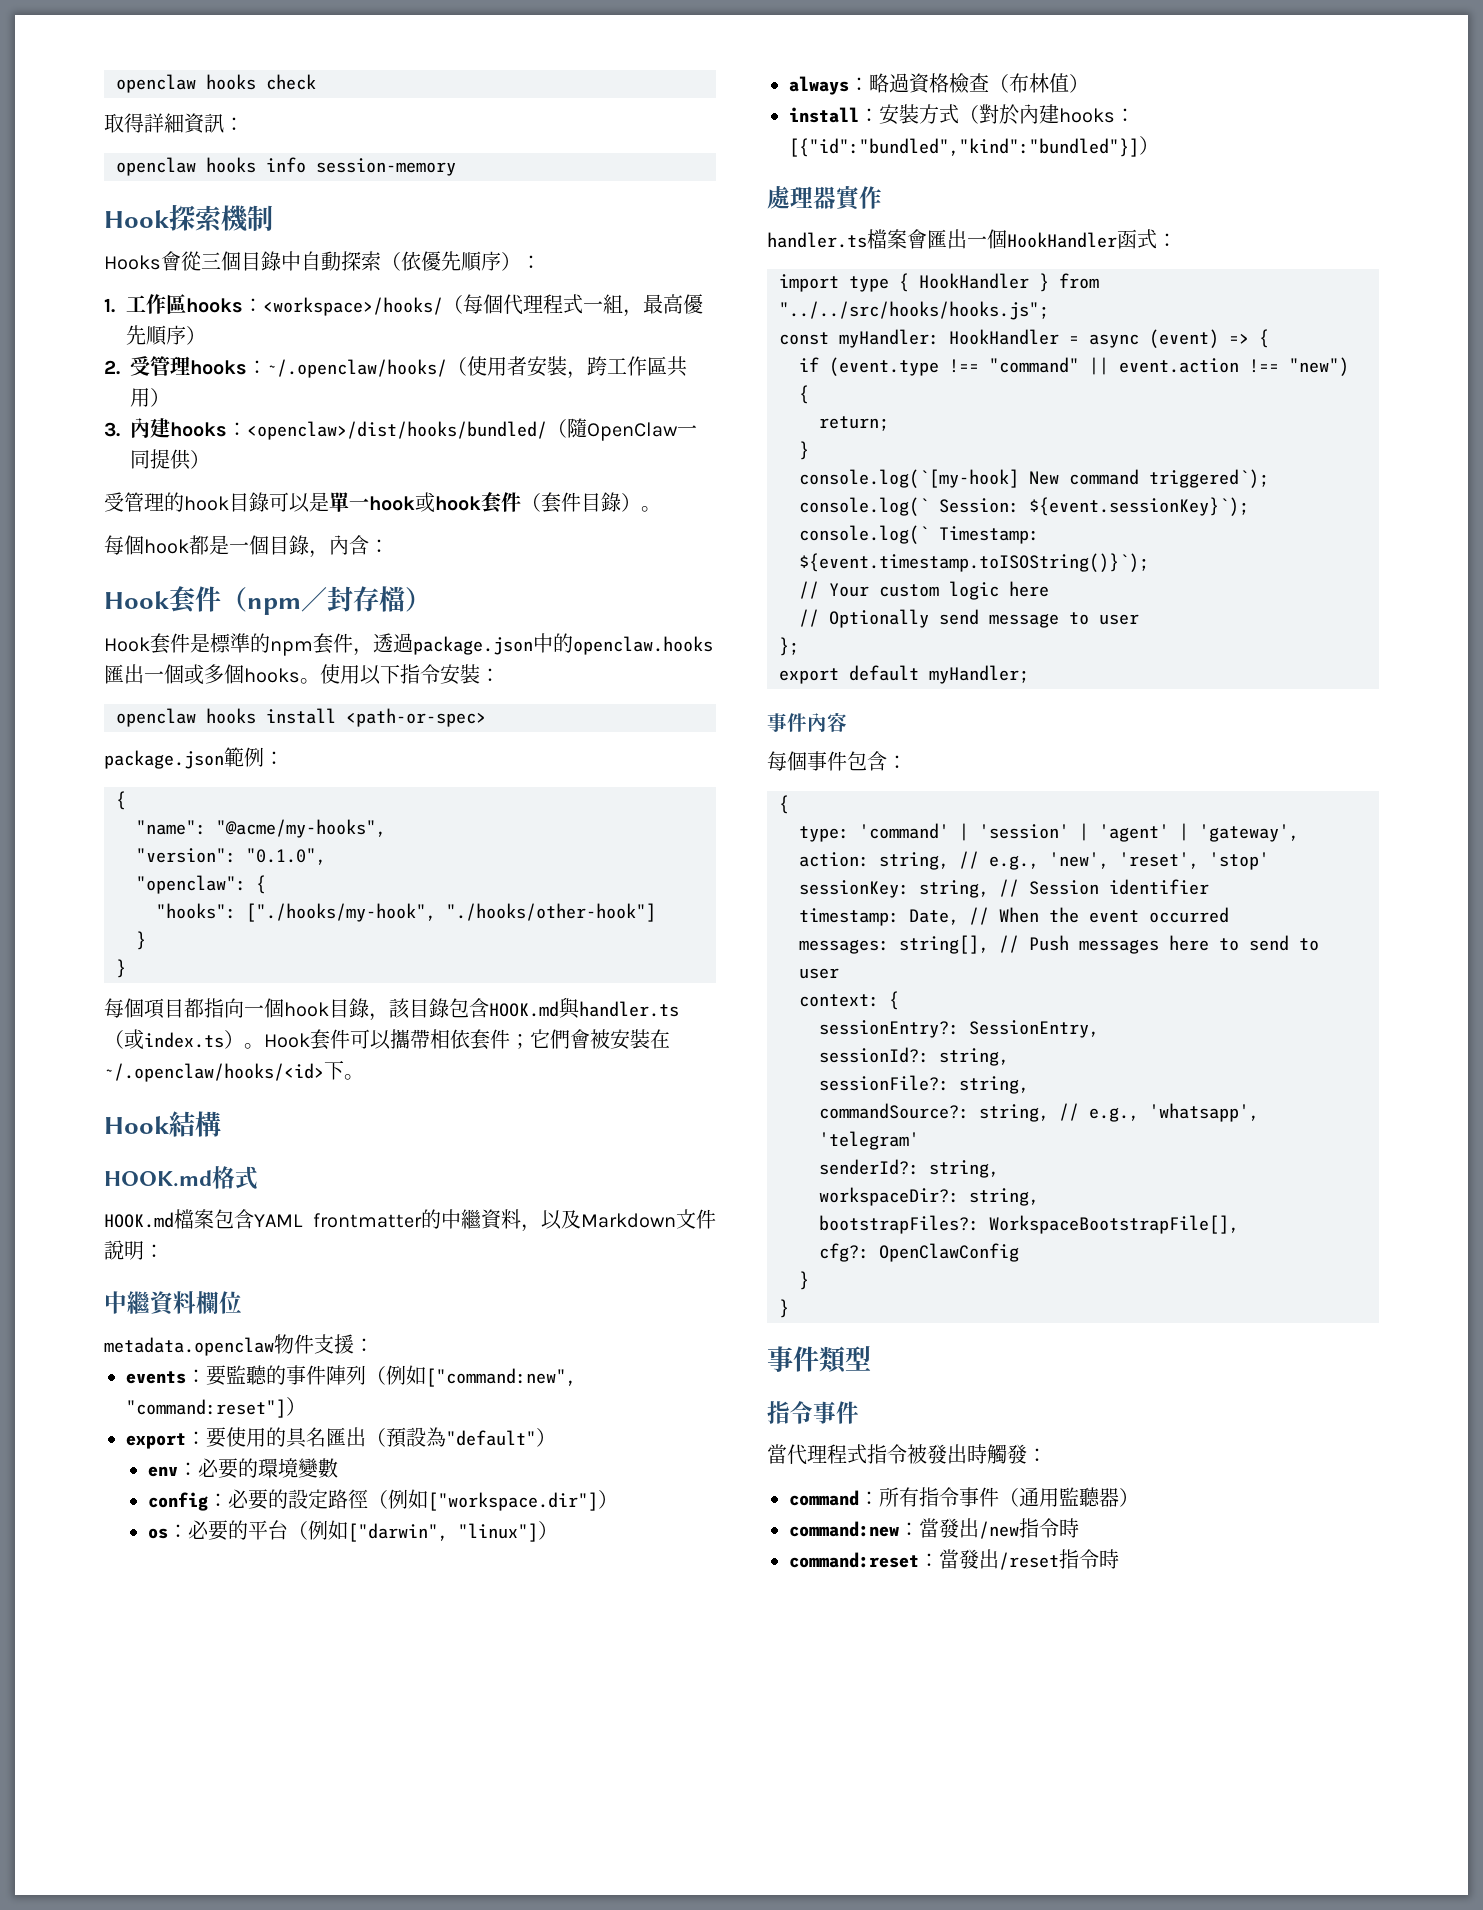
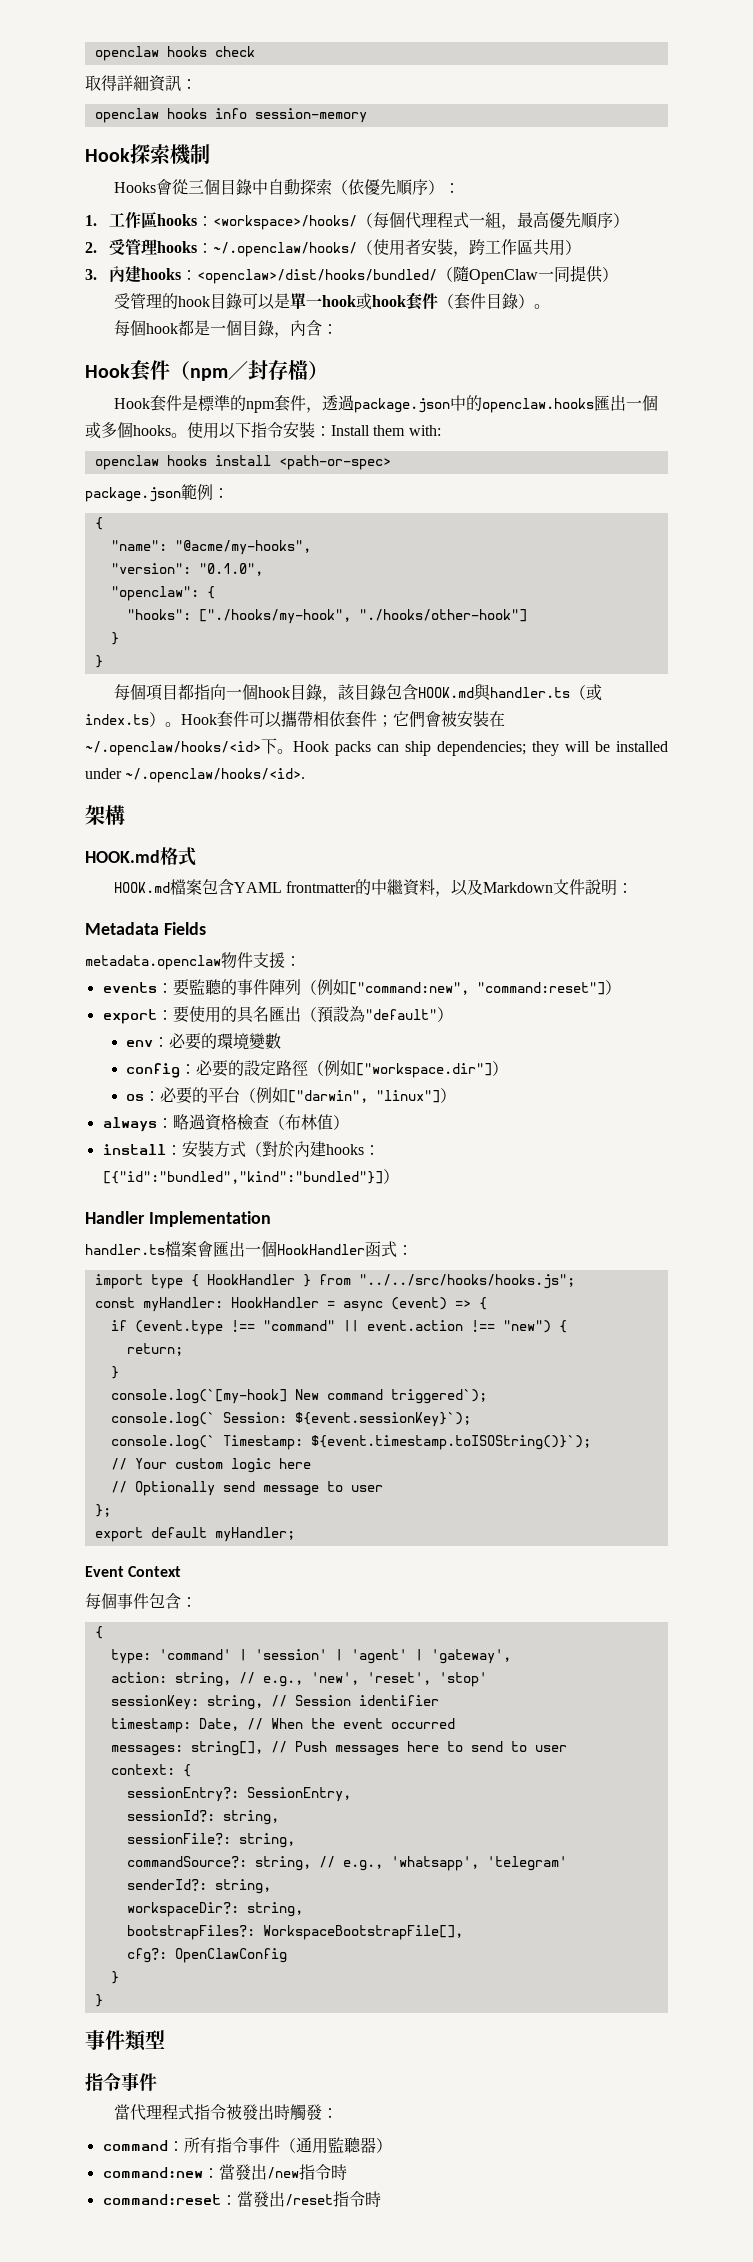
(500, 675) none -> [331,425,441,436] Install them with:
[104,1111,195,1137] // Hook結 -> [293,741,668,756] [85,768,306,783] [85,805,105,825] Hook packs can ship dependencies; they will be installed under ~/.openclaw/hooks/<id>. // 架
[104,1291,242,1316] 中繼資料欄位 -> [85,922,206,935] Metadata Fields
[767,186,882,211] 處理器實作 -> [85,1211,271,1227] Handler Implementation
[767,712,847,732] 事件內容 -> [85,1566,182,1577] Event Context

